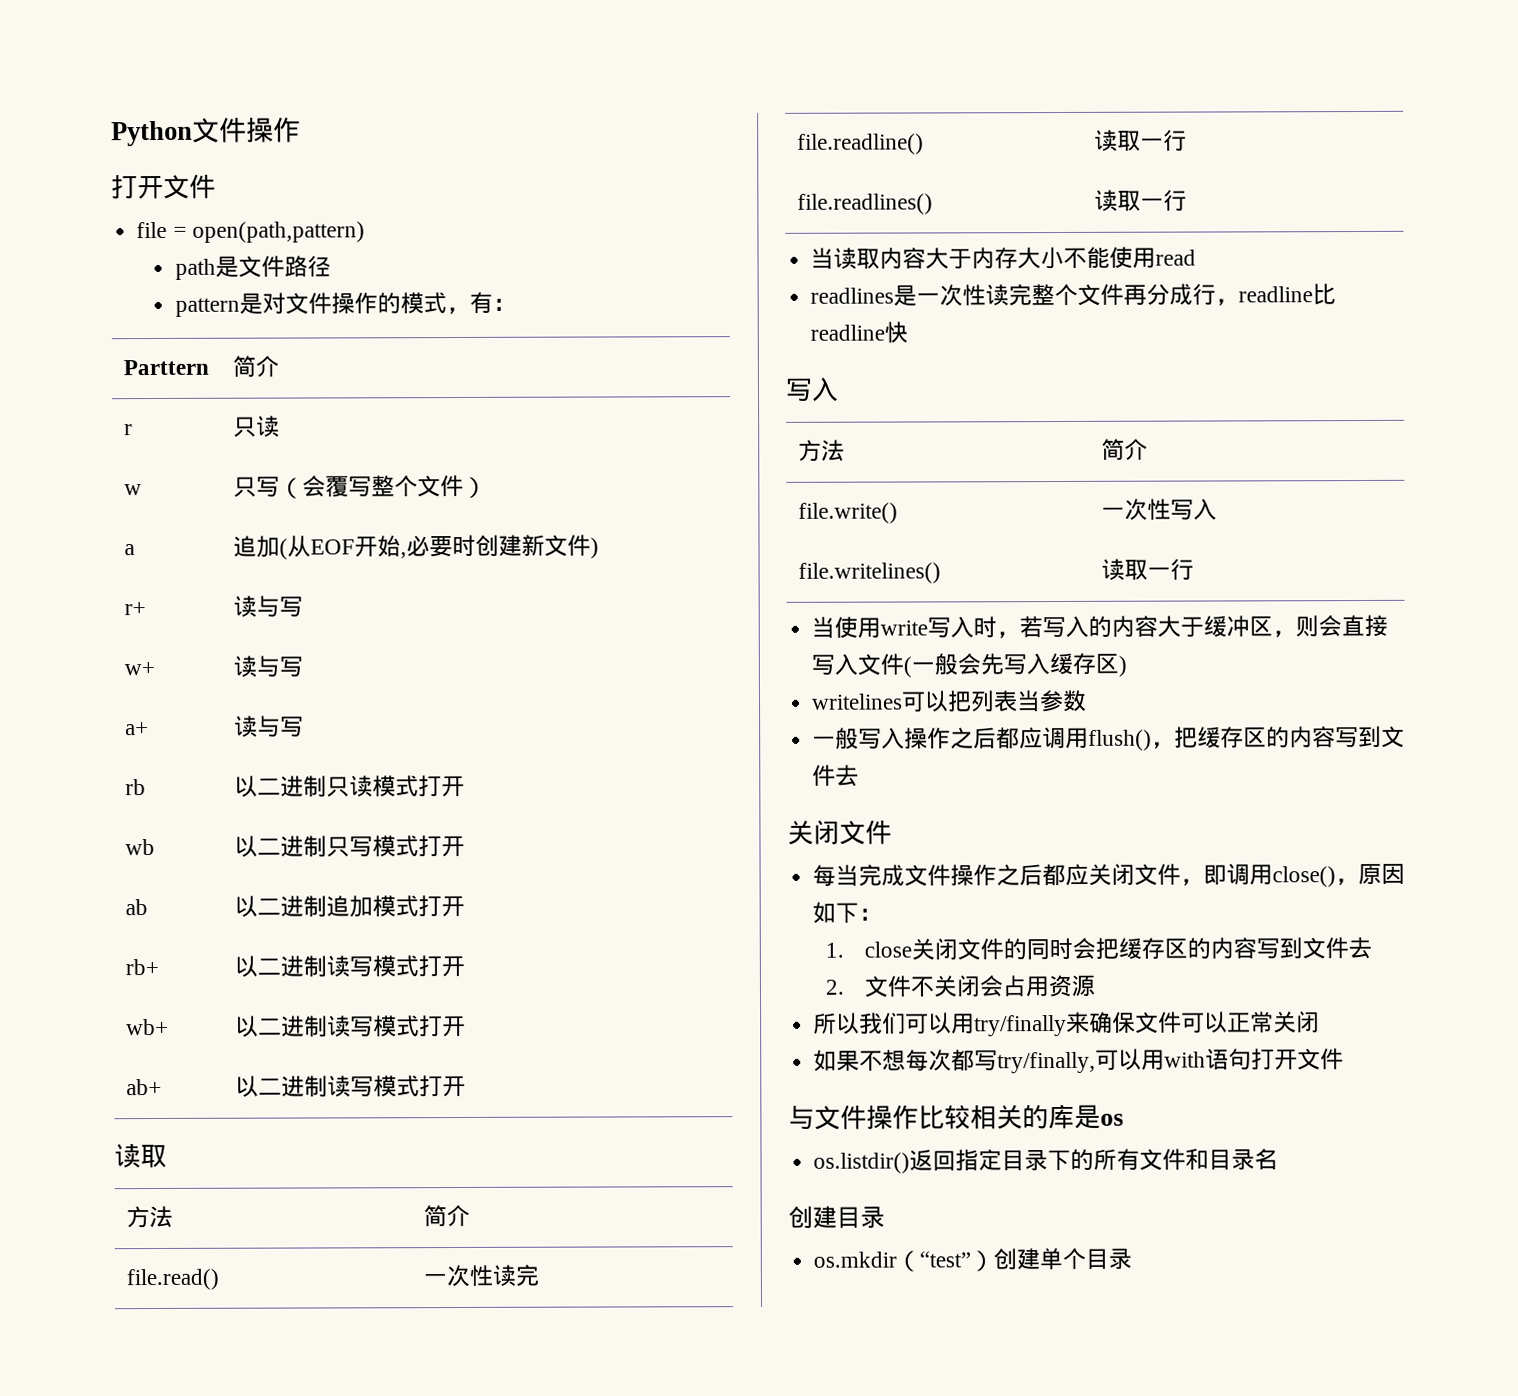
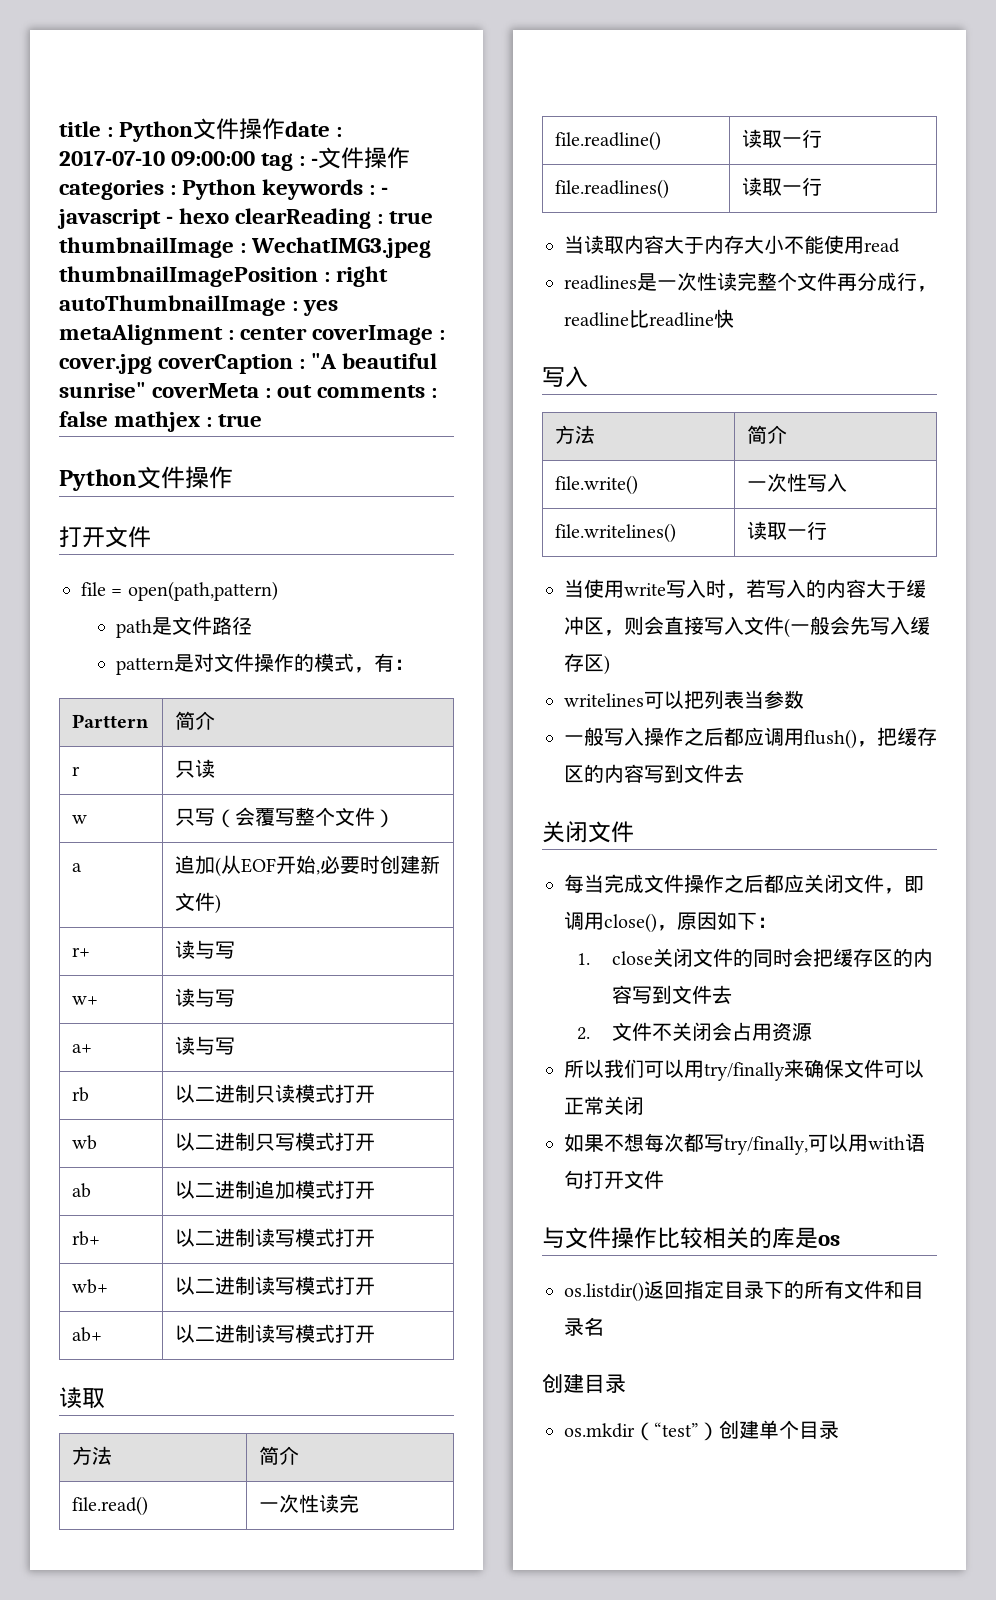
(111, 133) none -> [59,118,343,142] [59,147,411,171] [59,179,389,200] [57,208,434,229] [59,237,432,258] [59,266,389,287] [59,295,339,316] [59,324,446,345] [59,353,438,374] [59,382,438,398] [59,411,263,432] title : Python文件操作date : 2017-07-10 09:00:00 tag : -文件操作categories : Python keywords : - javascript - hexo clearReading : true thumbnailImage : WechatIMG3.jpeg thumbnailImagePosition : right autoThumbnailImage : yes metaAlignment : center coverImage : cover.jpg coverCaption : "A beautiful sunrise" coverMeta : out comments : false mathjex : true //

